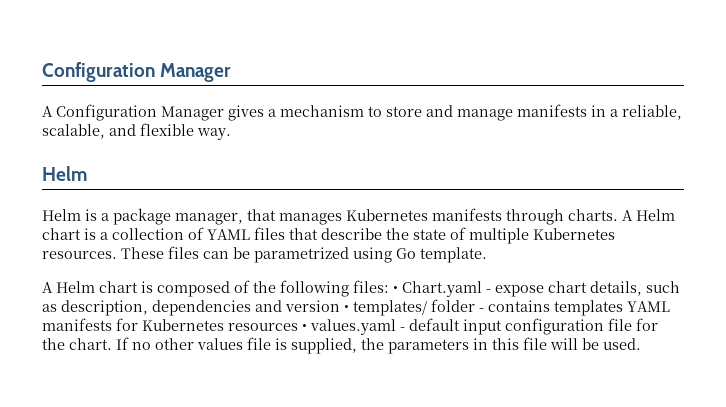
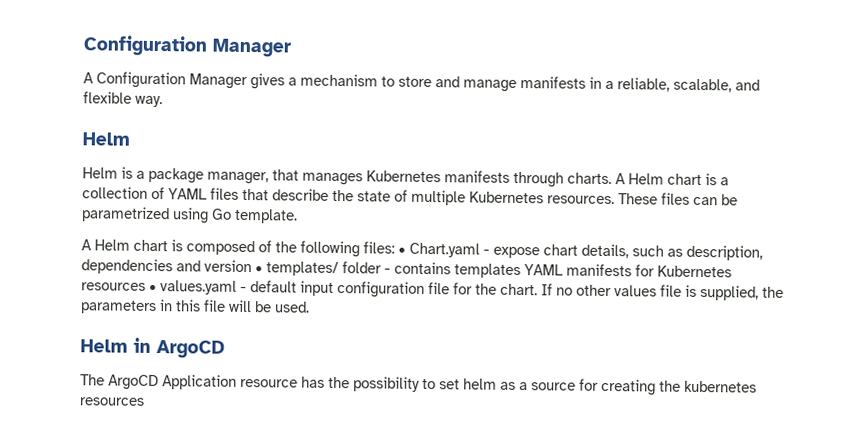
(641, 344) none -> [80,337,225,359] [80,374,757,396] [79,397,145,406] // Helm in ArgoCD // The ArgoCD Application resource has the possibility to set helm as a source for creating the kubernetes resources

